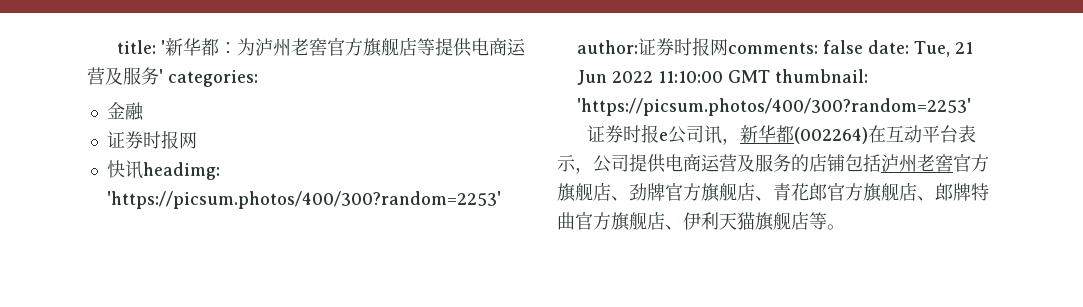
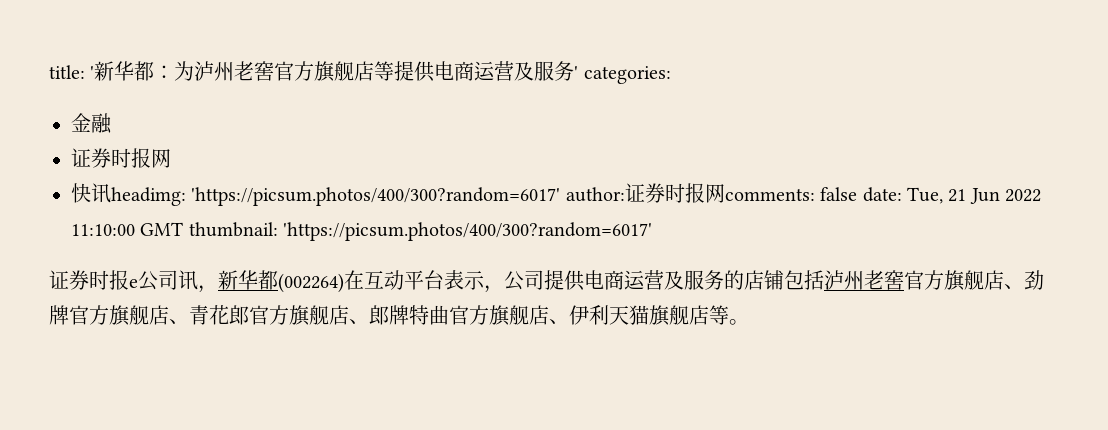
[106,191,501,209] 'https://picsum.photos/400/300?random=2253' -> [191,187,561,206] 'https://picsum.photos/400/300?random=6017'
[576,98,971,116] 'https://picsum.photos/400/300?random=2253' -> [283,222,653,241] 'https://picsum.photos/400/300?random=6017'

